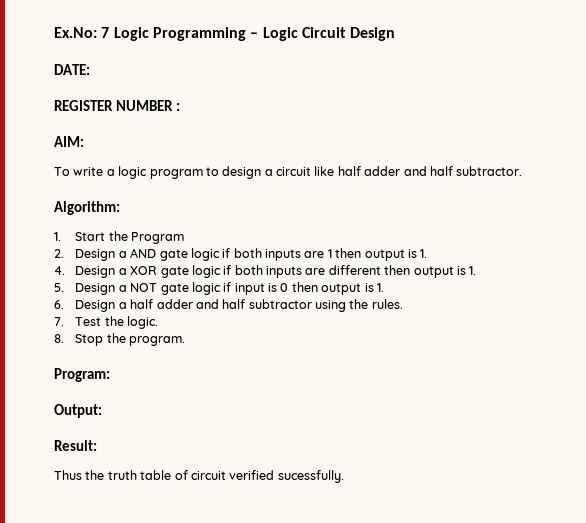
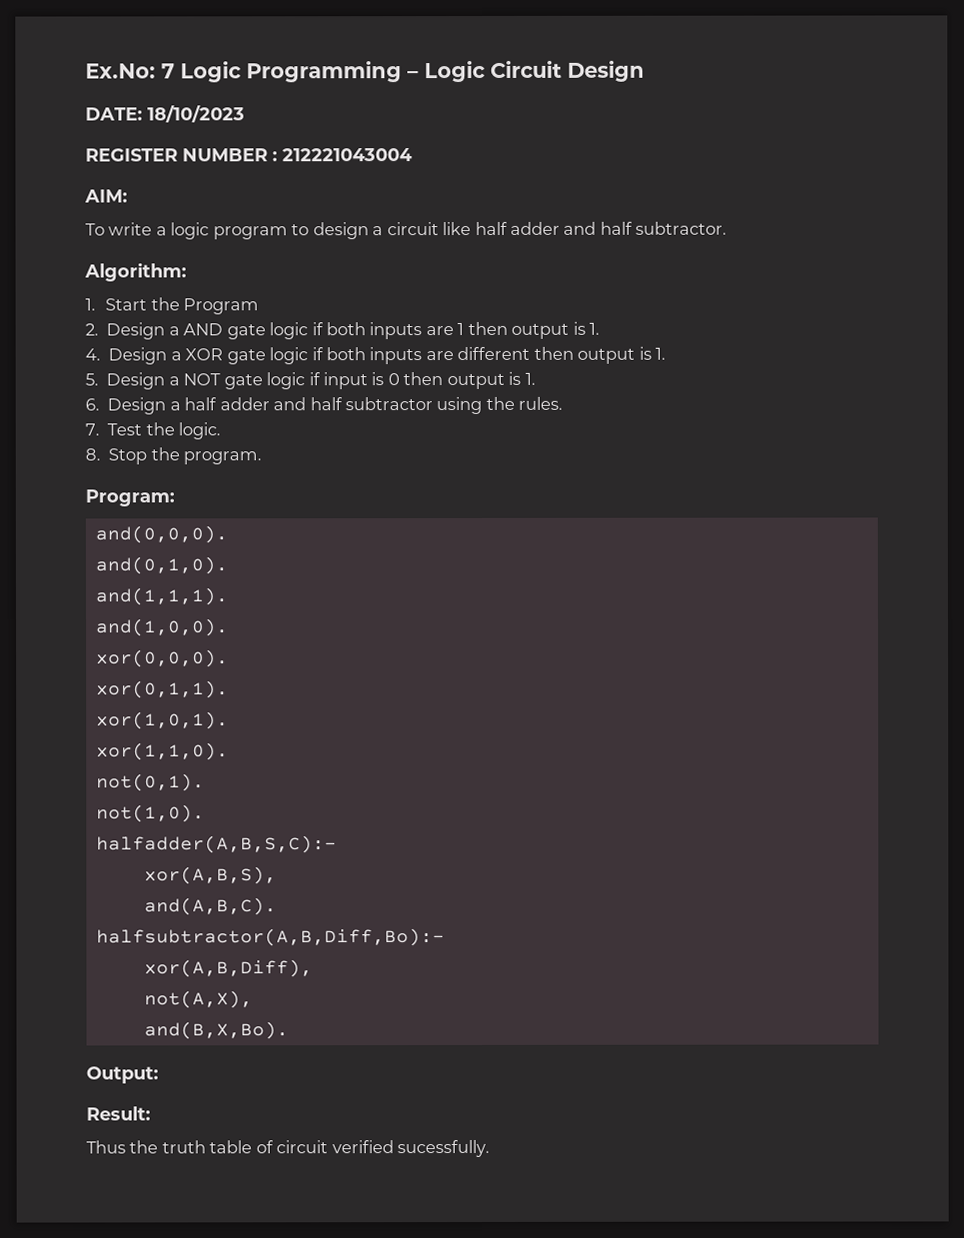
(90, 69) none -> [147,105,245,123] 18/10/2023
(180, 107) none -> [282,148,413,162] 212221043004
(110, 375) none -> [94,525,228,544] [94,556,228,575] [94,587,228,606] [94,618,229,637] [95,649,229,668] [95,680,229,699] [95,711,229,730] [95,742,229,761] [95,773,205,792] [95,804,205,823] [95,835,337,854] [143,866,277,885] [143,897,277,916] [95,928,445,947] [143,959,313,978] [143,990,253,1009] [143,1021,289,1040] // and(0,0,0). // and(0,1,0). // and(1,1,1). // and(1,0,0). // xor(0,0,0). // xor(0,1,1). // xor(1,0,1). // xor(1,1,0). // not(0,1). // not(1,0). // halfadder(A,B,S,C):- // xor(A,B,S), // and(A,B,C). // halfsubtractor(A,B,Diff,Bo):- // xor(A,B,Diff), // not(A,X), // and(B,X,Bo).

